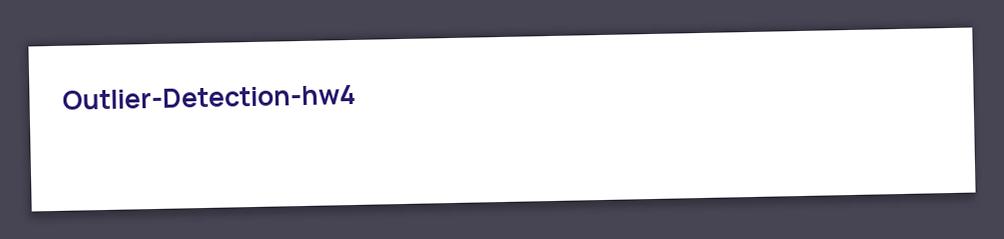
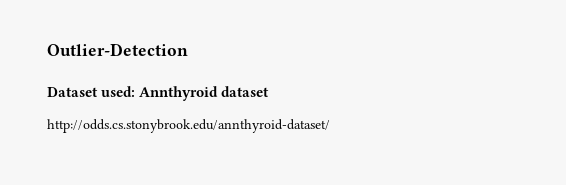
[62,84,356,110] Outlier-Detection-hw4 -> [47,43,188,56] [47,86,270,101] [47,119,330,133] Outlier-Detection // Dataset used: Annthyroid dataset // http://odds.cs.stonybrook.edu/annthyroid-dataset/

